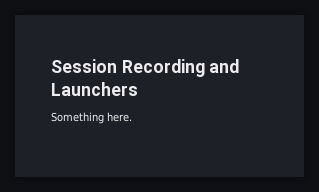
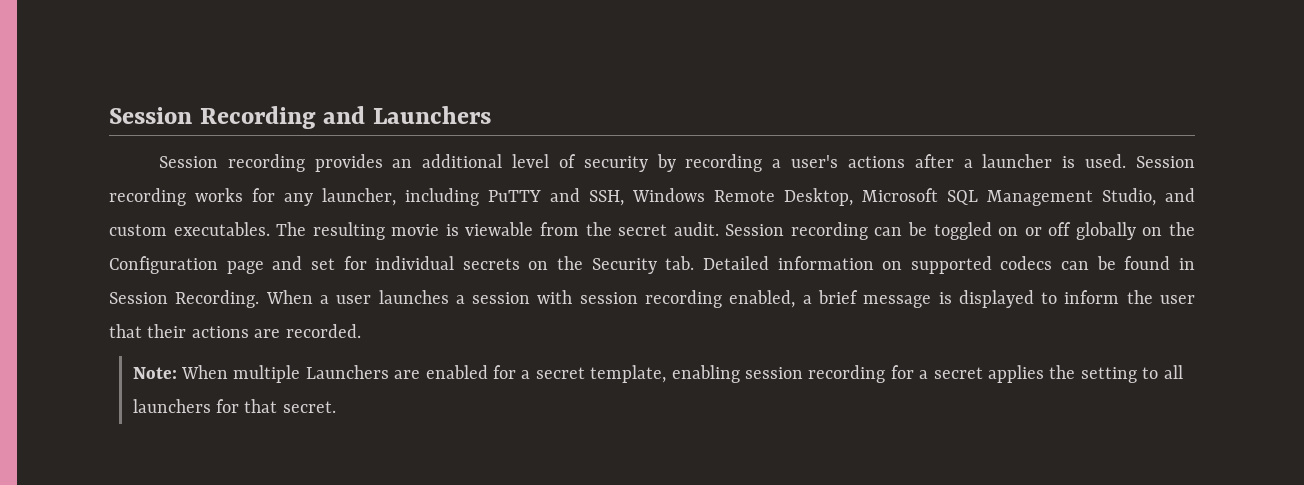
[51,112,132,124] Something here. -> [158,154,1195,172] [109,188,1195,206] [109,222,1195,240] [109,256,1196,274] [109,290,1195,308] [109,324,361,338] [132,365,1183,383] [132,399,336,413] Session recording provides an additional level of security by recording a user's actions after a launcher is used. Session recording works for any launcher, including PuTTY and SSH, Windows Remote Desktop, Microsoft SQL Management Studio, and custom executables. The resulting movie is viewable from the secret audit. Session recording can be toggled on or off globally on the Configuration page and set for individual secrets on the Security tab. Detailed information on supported codecs can be found in Session Recording. When a user launches a session with session recording enabled, a brief message is displayed to inform the user that their actions are recorded. // Note: When multiple Launchers are enabled for a secret template, enabling session recording for a secret applies the setting to all launchers for that secret.

